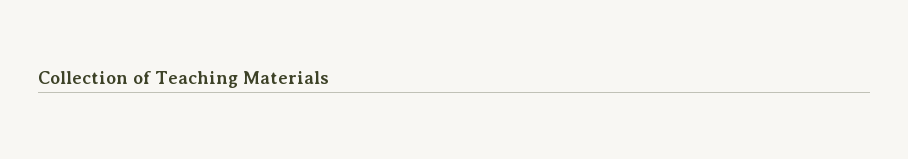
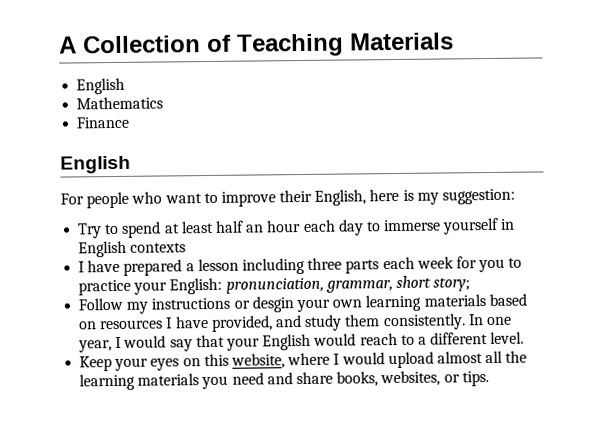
(38, 77) none -> [59,36,77,54] A
(329, 77) none -> [76,77,126,95] [76,96,164,110] [76,116,130,129] [60,155,131,174] [60,188,516,209] [77,217,516,239] [78,240,187,258] [78,256,523,276] [78,275,471,296] [78,293,527,314] [79,313,512,332] [78,331,525,353] [79,350,528,372] [79,370,489,391] // English // Mathematics // Finance // English // For people who want to improve their English, here is my suggestion: // Try to spend at least half an hour each day to immerse yourself in English contexts // I have prepared a lesson including three parts each week for you to practice your English: pronunciation, grammar, short story; // Follow my instructions or desgin your own learning materials based on resources I have provided, and study them consistently. In one year, I would say that your English would reach to a different level. // Keep your eyes on this website, where I would upload almost all the learning materials you need and share books, websites, or tips.

